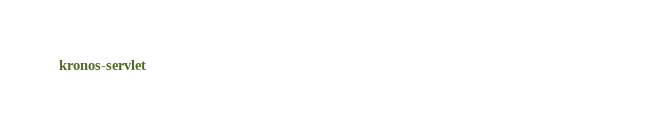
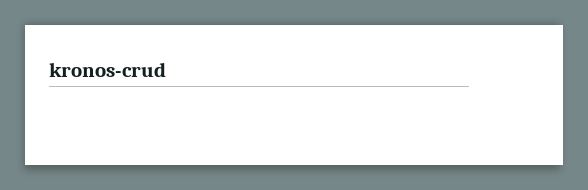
[59,60,146,70] kronos-servlet -> [49,62,166,77] kronos-crud

